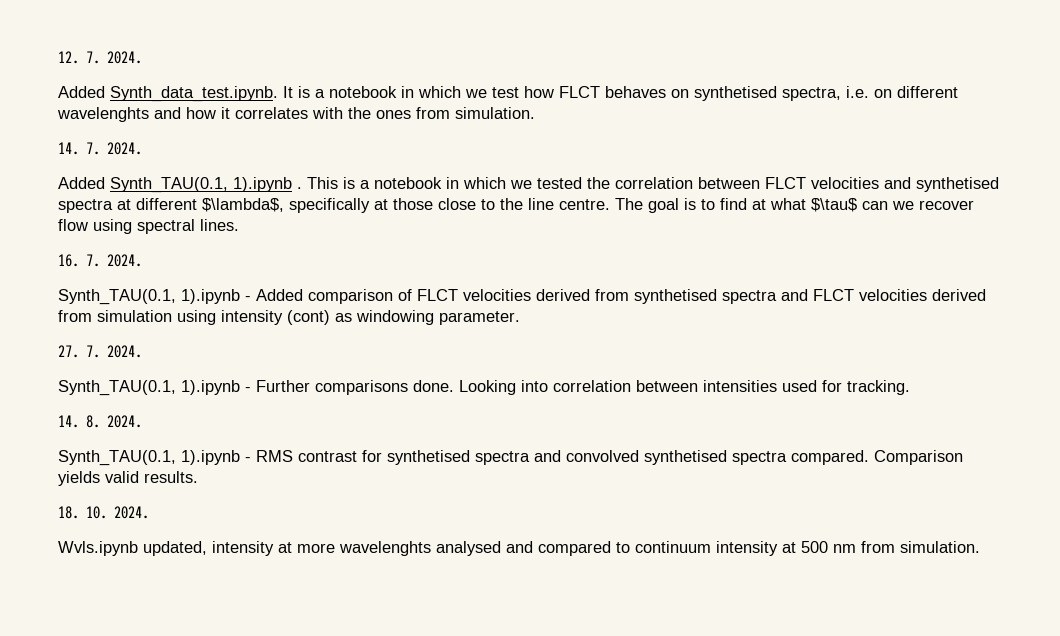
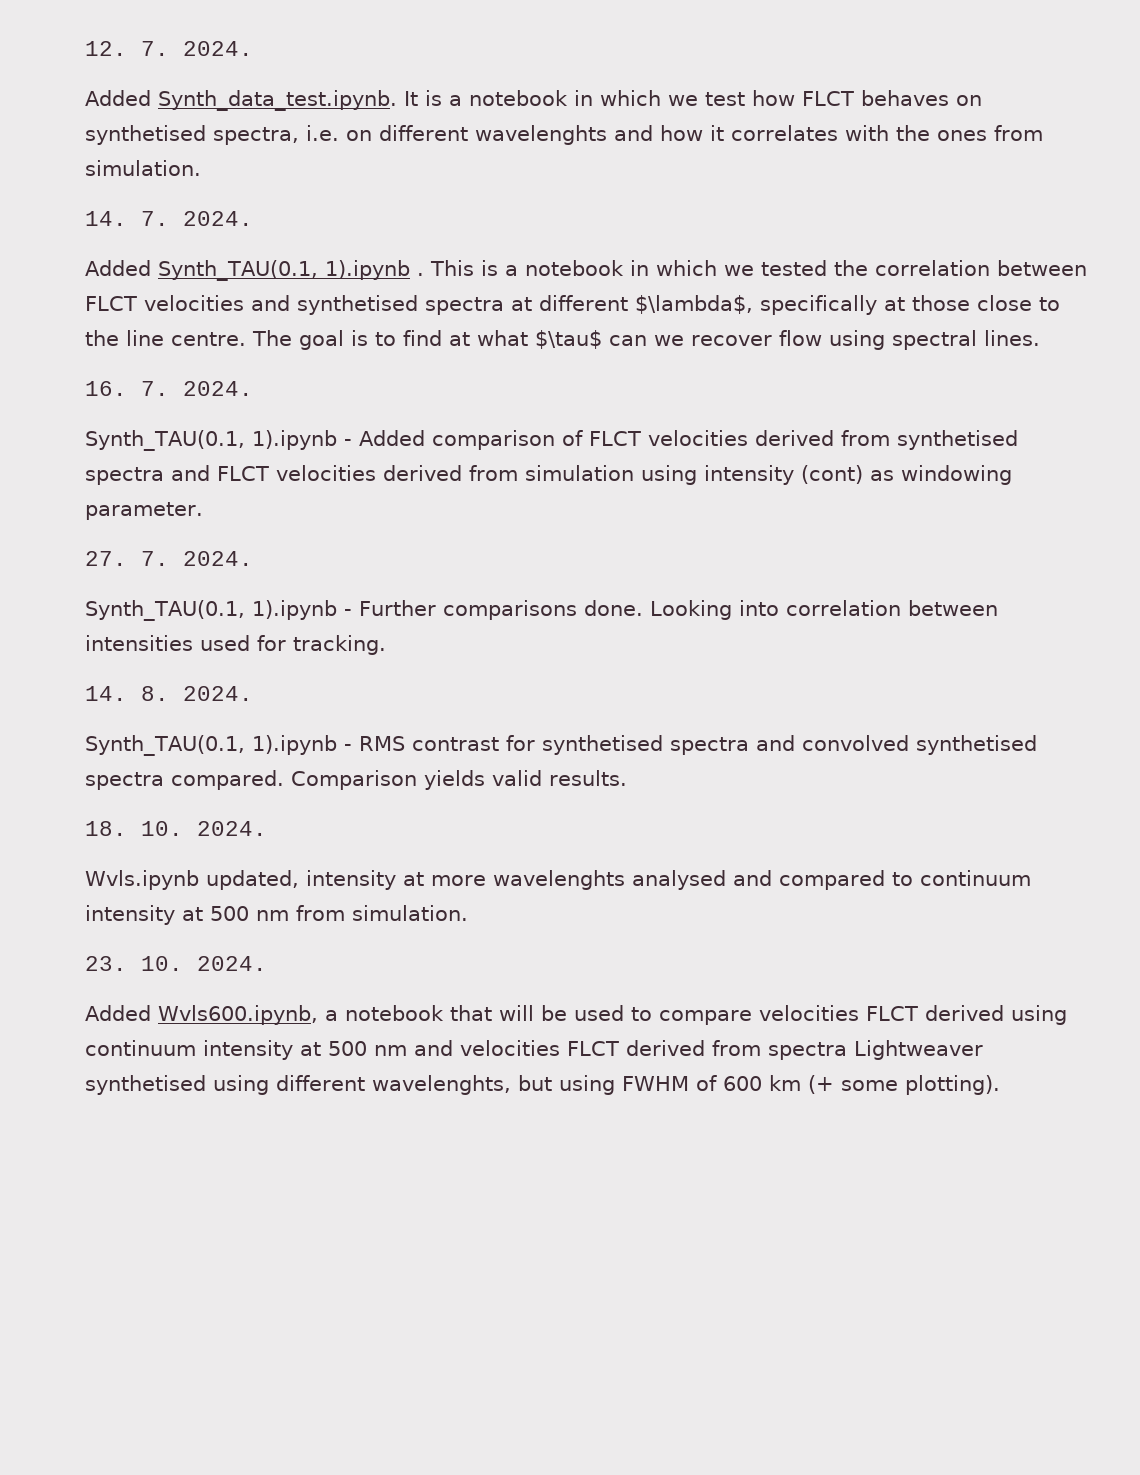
(980, 547) none -> [85,956,267,971] [85,1005,1067,1025] [85,1040,983,1060] [85,1075,1000,1095] // 23. 10. 2024. // Added Wvls600.ipynb, a notebook that will be used to compare velocities FLCT derived using continuum intensity at 500 nm and velocities FLCT derived from spectra Lightweaver synthetised using different wavelenghts, but using FWHM of 600 km (+ some plotting).

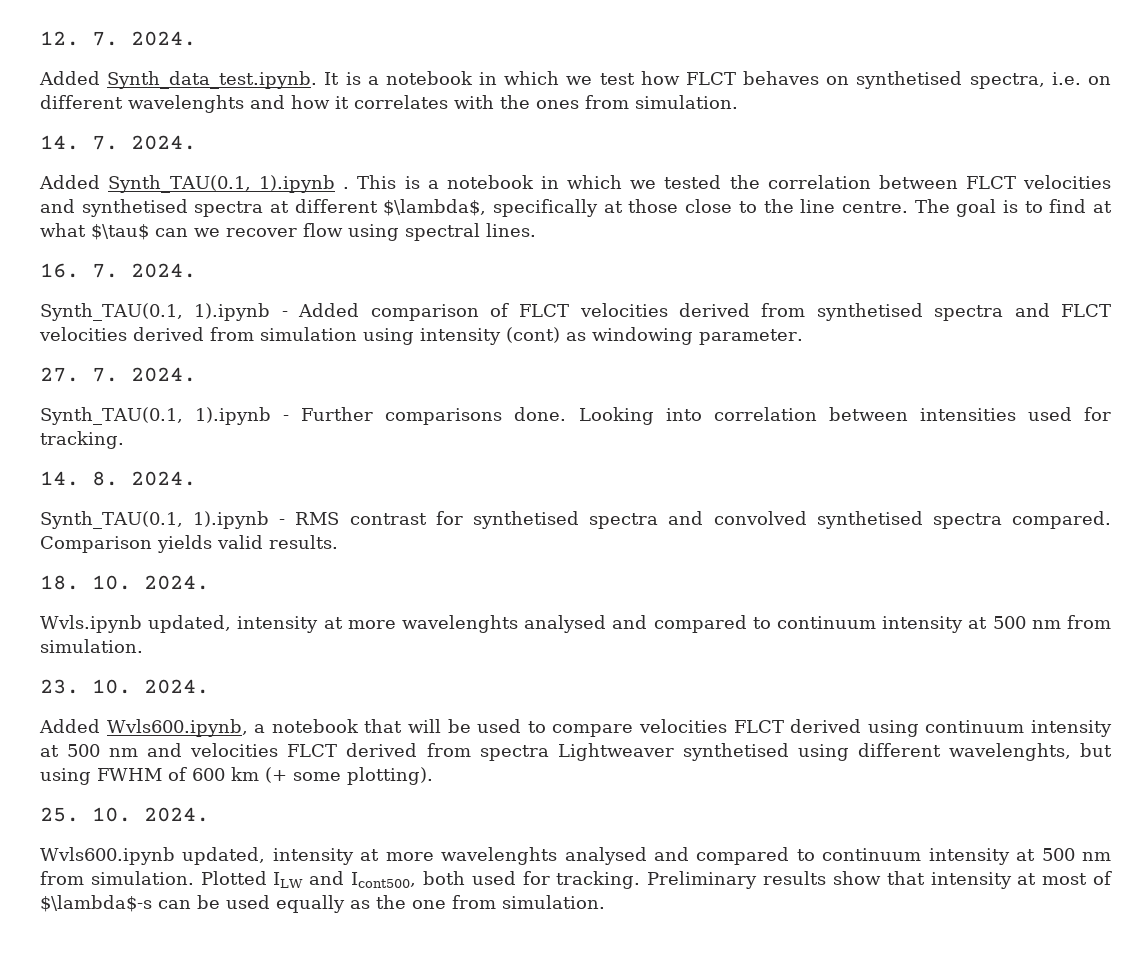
(1000, 1085) none -> [40,807,209,822] [40,847,1111,865] [40,871,1112,889] [40,895,605,913] // 25. 10. 2024. // Wvls600.ipynb updated, intensity at more wavelenghts analysed and compared to continuum intensity at 500 nm from simulation. Plotted ILW and Icont500, both used for tracking. Preliminary results show that intensity at most of $\lambda$-s can be used equally as the one from simulation.

